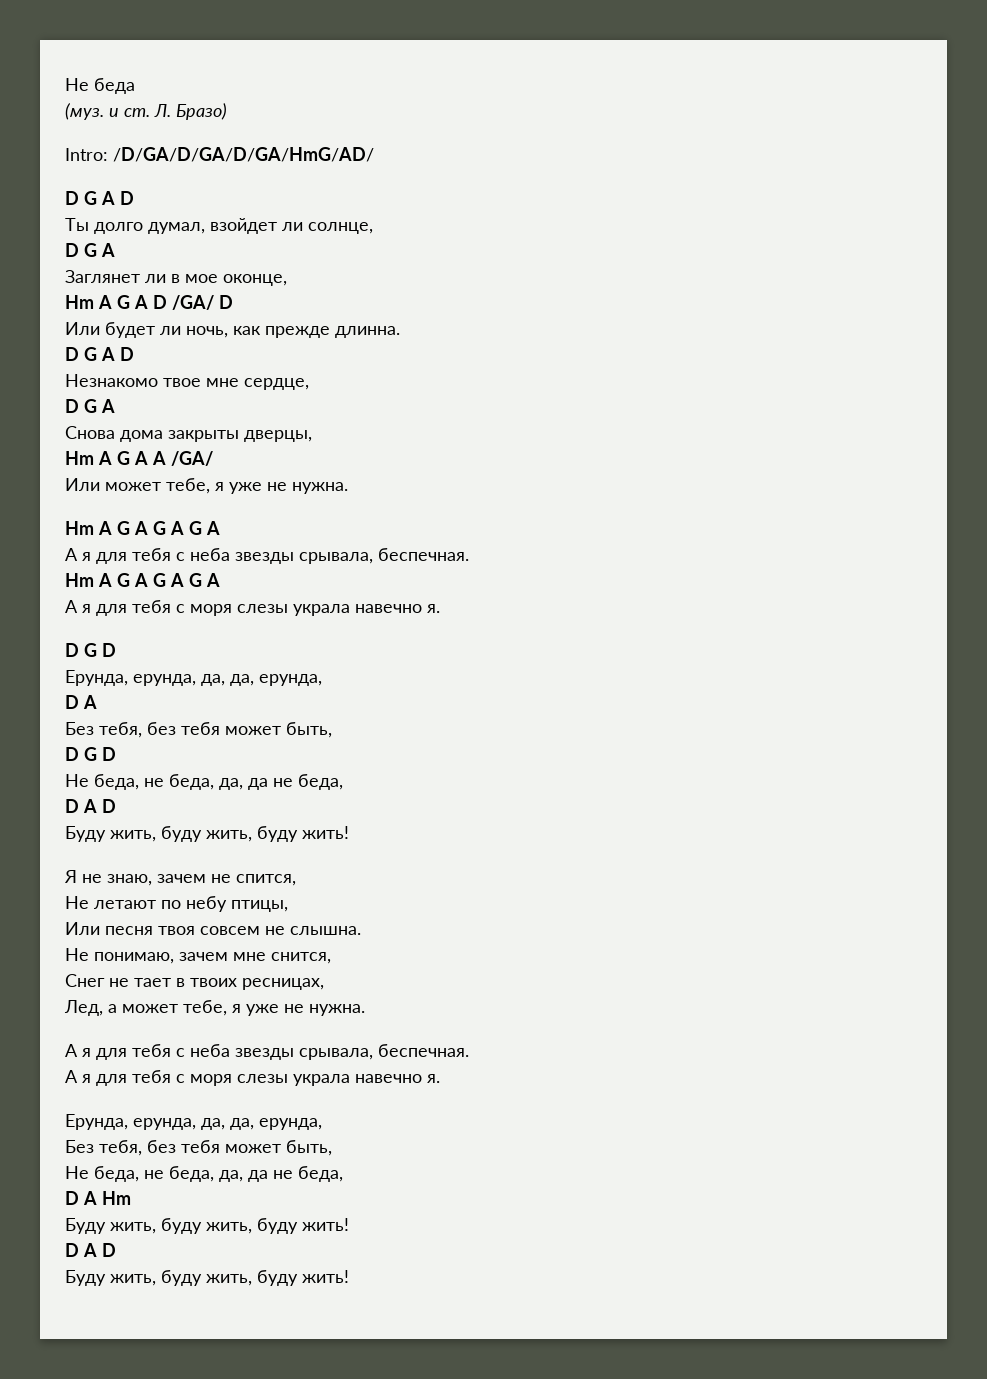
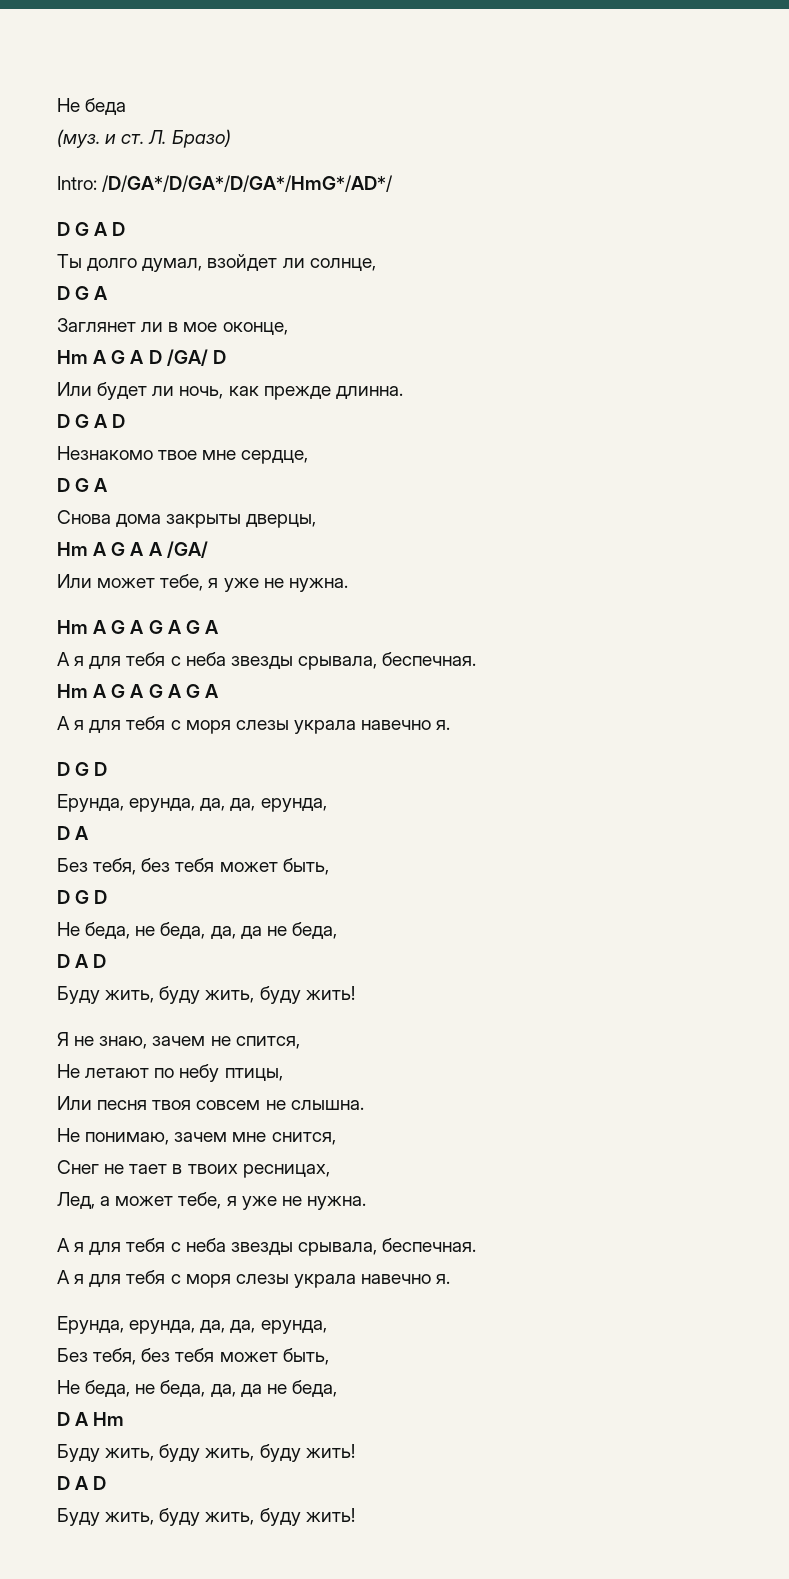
[113,147,374,162] /D/GA/D/GA/D/GA/HmG/AD/ -> [102,175,394,192] /D/GA*/D/GA*/D/GA*/HmG*/AD*/

